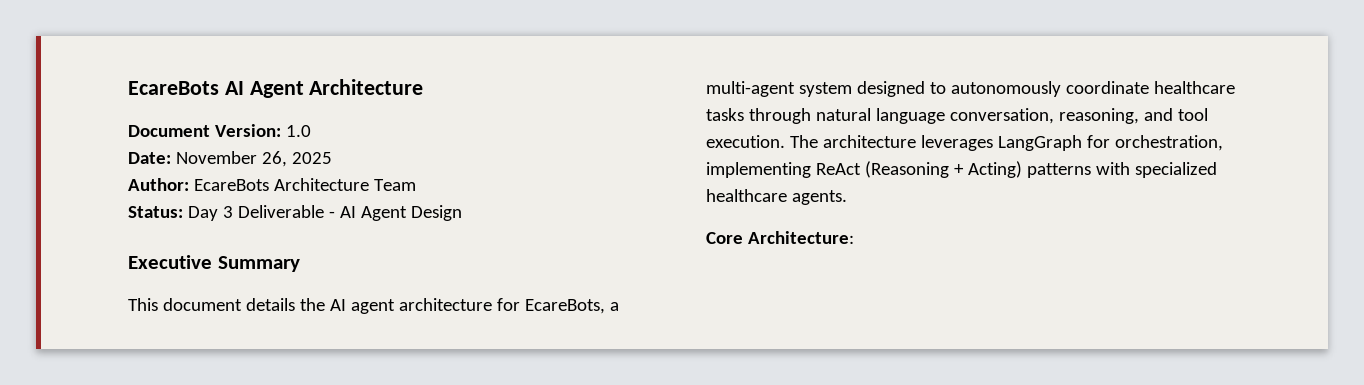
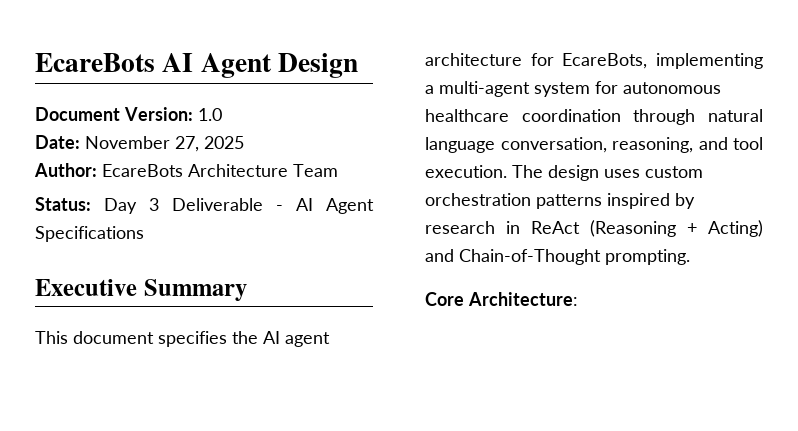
[309,79,424,95] Architecture -> [278,53,359,78] Design
[261,151,287,167] 26, -> [175,136,199,152] 27,
[410,205,462,221] Design -> [35,226,144,242] Specifications
[245,298,295,311] details -> [158,331,227,347] specifies
(605, 306) none -> [656,53,763,69] implementing
[856,81,1235,97] [706,108,744,121] designed to autonomously coordinate healthcare tasks -> [595,81,721,94] [425,109,621,122] for autonomous healthcare coordination
[822,135,1223,151] [706,161,1217,178] [706,189,847,205] architecture leverages LangGraph for orchestration, implementing ReAct (Reasoning + Acting) patterns with specialized healthcare agents. -> [548,165,703,181] [425,193,695,209] [425,220,763,237] [425,249,690,265] design uses custom orchestration patterns inspired by research in ReAct (Reasoning + Acting) and Chain-of-Thought prompting.

